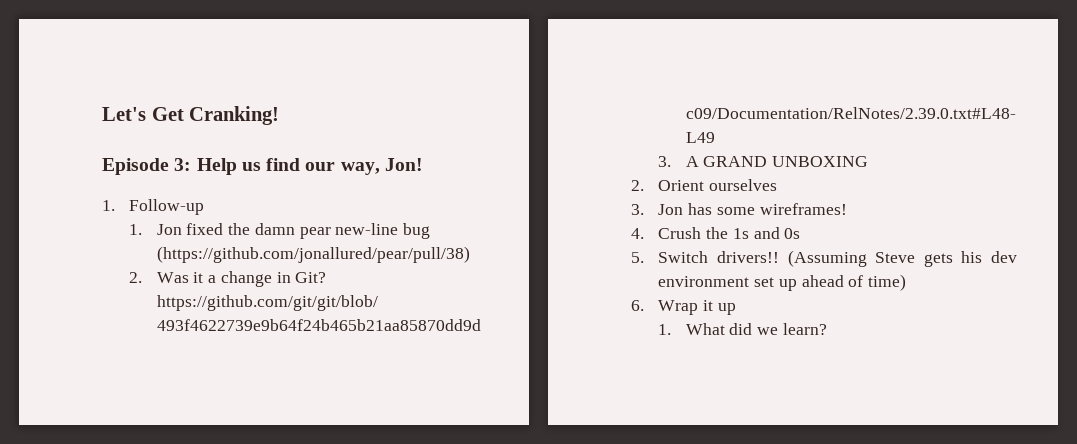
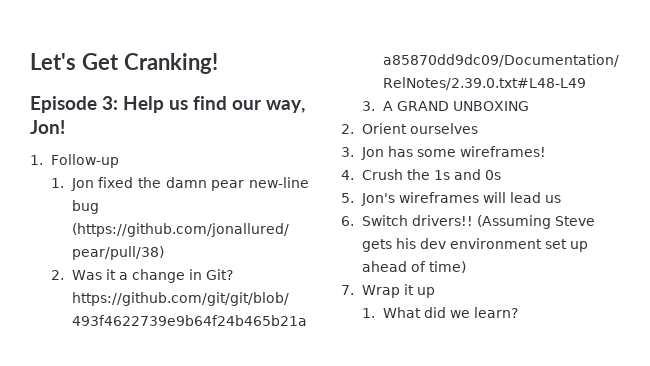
(644, 257) none -> [360,192,561,206] [341,216,354,226] Jon's wireframes will lead us // 6.
[631,300,644,311] 6. -> [341,285,354,295] 7.

